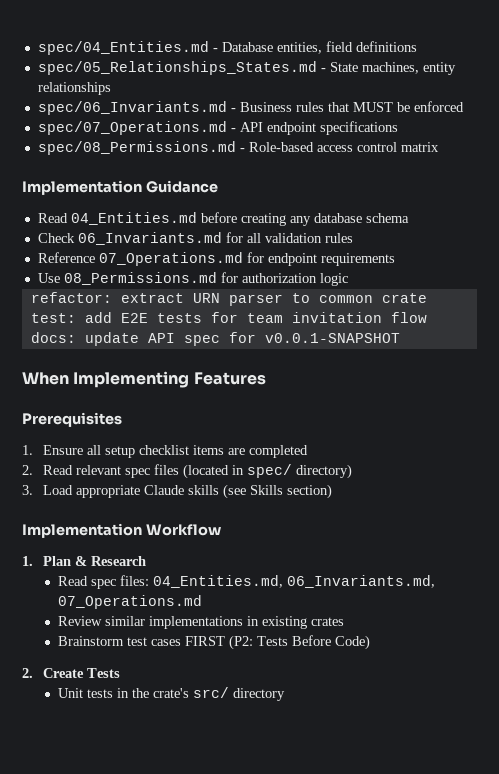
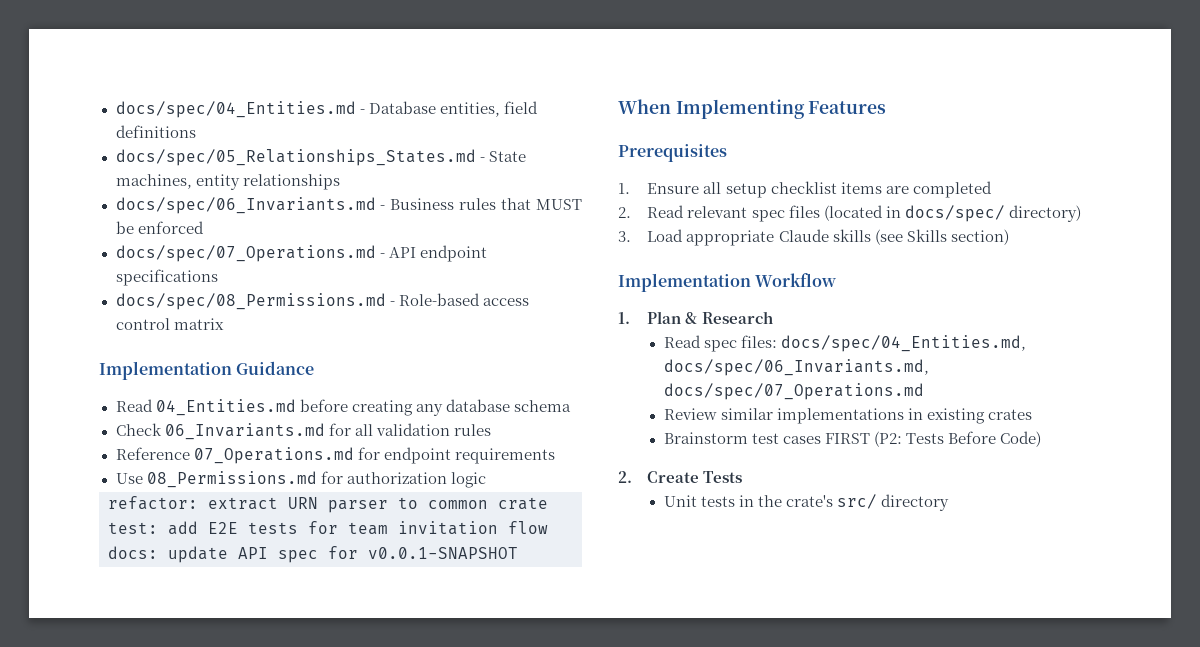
[37,41,209,55] spec/04_Entities.md -> [115,101,356,118] docs/spec/04_Entities.md
[37,61,317,75] spec/05_Relationships_States.md -> [115,149,476,166] docs/spec/05_Relationships_States.md
[37,101,227,115] spec/06_Invariants.md -> [115,197,376,214] docs/spec/06_Invariants.md
[37,121,227,135] spec/07_Operations.md -> [115,245,376,262] docs/spec/07_Operations.md
[37,141,236,155] spec/08_Permissions.md -> [115,293,386,310] docs/spec/08_Permissions.md
[246,464,292,478] spec/ -> [904,205,1005,222] docs/spec/
[153,575,436,588] [58,595,203,609] 04_Entities.md, 06_Invariants.md, 07_Operations.md -> [781,335,1027,352] [663,359,929,376] [663,383,924,400] docs/spec/04_Entities.md, docs/spec/06_Invariants.md, docs/spec/07_Operations.md

